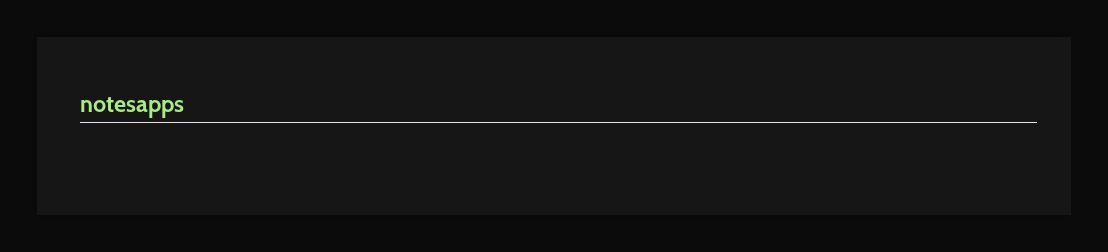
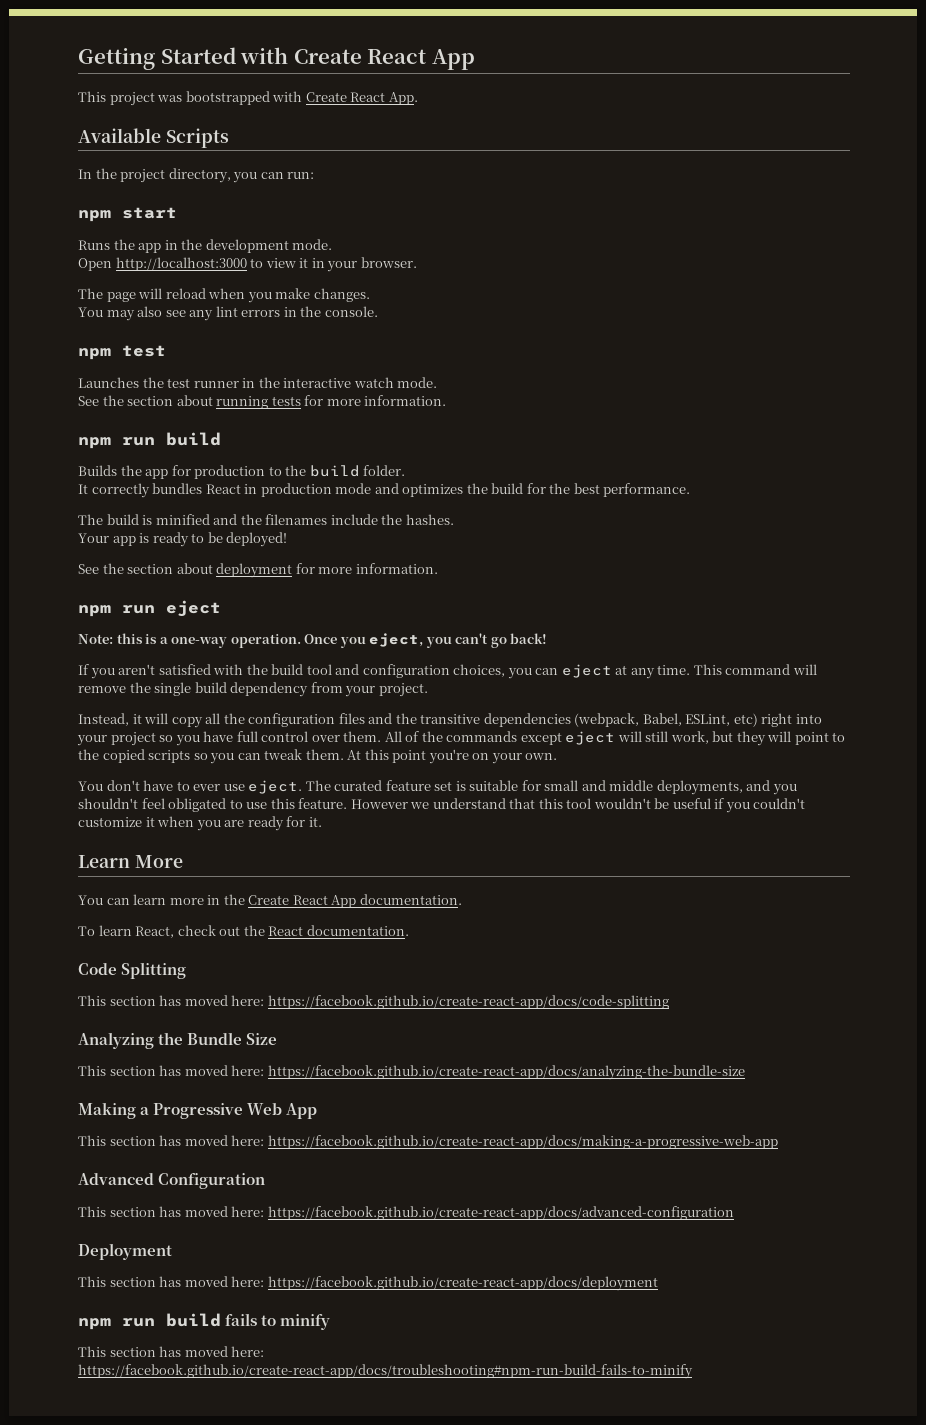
[80,97,184,118] notesapps -> [78,47,475,70] [78,91,418,106] [78,128,229,148] [78,168,315,183] [78,207,177,222] [78,239,333,253] [78,257,417,272] [78,288,370,303] [78,306,378,321] [78,345,166,360] [78,377,438,388] [78,395,447,409] [78,432,221,449] [78,465,406,479] [78,483,691,498] [78,514,454,525] [78,532,288,547] [78,563,438,578] [78,600,221,617] [78,633,548,648] [78,664,817,679] [78,682,428,697] [78,713,822,728] [77,731,846,746] [78,749,558,764] [78,780,797,795] [78,798,806,813] [78,816,322,831] [78,855,183,868] [78,894,462,908] [78,925,409,938] [78,962,187,979] [78,995,669,1009] [78,1032,278,1049] [78,1065,745,1080] [78,1102,318,1119] [78,1135,778,1149] [78,1173,266,1189] [78,1206,734,1220] [78,1243,172,1260] [78,1276,658,1291] [78,1313,331,1330] [78,1346,265,1357] [78,1364,693,1379] Getting Started with Create React App // This project was bootstrapped with Create React App. // Available Scripts // In the project directory, you can run: // npm start // Runs the app in the development mode. // Open http://localhost:3000 to view it in your browser. // The page will reload when you make changes. // You may also see any lint errors in the console. // npm test // Launches the test runner in the interactive watch mode. // See the section about running tests for more information. // npm run build // Builds the app for production to the build folder. // It correctly bundles React in production mode and optimizes the build for the best performance. // The build is minified and the filenames include the hashes. // Your app is ready to be deployed! // See the section about deployment for more information. // npm run eject // Note: this is a one-way operation. Once you eject, you can't go back! // If you aren't satisfied with the build tool and configuration choices, you can eject at any time. This command will remove the single build dependency from your project. // Instead, it will copy all the configuration files and the transitive dependencies (webpack, Babel, ESLint, etc) right into your project so you have full control over them. All of the commands except eject will still work, but they will point to the copied scripts so you can tweak them. At this point you're on your own. // You don't have to ever use eject. The curated feature set is suitable for small and middle deployments, and you shouldn't feel obligated to use this feature. However we understand that this tool wouldn't be useful if you couldn't customize it when you are ready for it. // Learn More // You can learn more in the Create React App documentation. // To learn React, check out the React documentation. // Code Splitting // This section has moved here: https://facebook.github.io/create-react-app/docs/code-splitting // Analyzing the Bundle Size // This section has moved here: https://facebook.github.io/create-react-app/docs/analyzing-the-bundle-size // Making a Progressive Web App // This section has moved here: https://facebook.github.io/create-react-app/docs/making-a-progressive-web-app // Advanced Configuration // This section has moved here: https://facebook.github.io/create-react-app/docs/advanced-configuration // Deployment // This section has moved here: https://facebook.github.io/create-react-app/docs/deployment // npm run build fails to minify // This section has moved here: https://facebook.github.io/create-react-app/docs/troubleshooting#npm-run-build-fails-to-minify

